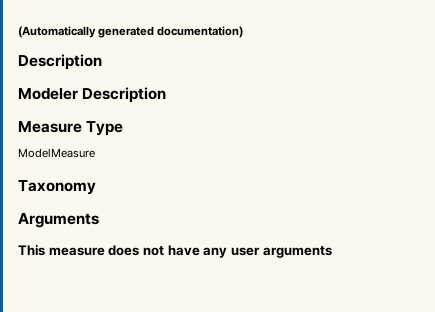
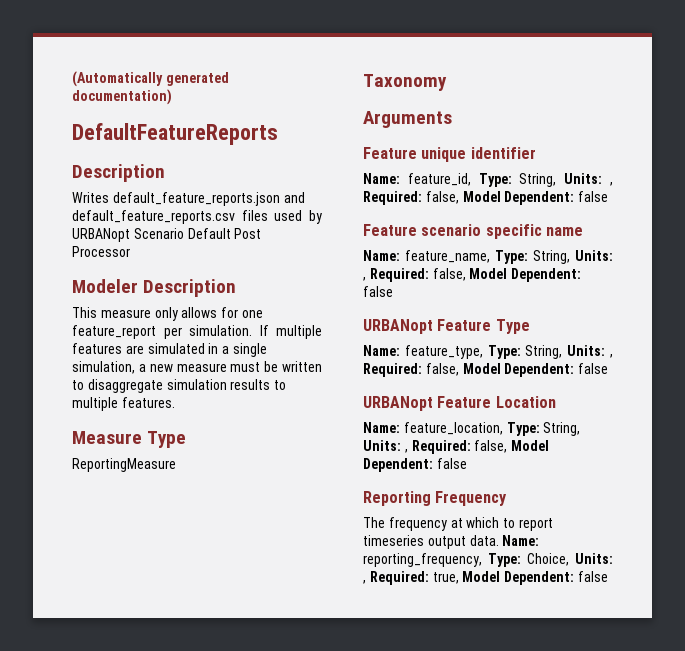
[18,54,102,70] [18,87,167,103] // Description // Modeler Description -> [72,123,278,145] [72,164,165,182] [72,192,305,206] [72,210,322,224] [72,228,262,242] [72,246,130,257] [72,279,237,297] [72,307,263,321] [72,325,322,339] [72,343,267,357] [72,361,322,374] [72,379,287,393] [72,397,175,411] // DefaultFeatureReports // Description // Writes default_feature_reports.json and default_feature_reports.csv files used by URBANopt Scenario Default Post Processor // Modeler Description // This measure only allows for one feature_report per simulation. If multiple features are simulated in a single simulation, a new measure must be written to disaggregate simulation results to multiple features.
[18,148,95,158] ModelMeasure -> [72,458,176,472] ReportingMeasure
[18,244,332,258] This measure does not have any user arguments -> [363,147,536,162] [363,173,613,187] [363,191,609,205] [363,224,583,239] [363,250,613,264] [363,268,582,282] [363,286,393,297] [363,319,530,334] [363,345,613,359] [363,363,609,377] [363,396,556,411] [363,422,581,436] [363,440,550,454] [363,458,467,472] [363,491,508,506] [363,517,553,531] [363,535,540,549] [363,553,613,567] [363,571,608,585] Feature unique identifier // Name: feature_id, Type: String, Units: , Required: false, Model Dependent: false // Feature scenario specific name // Name: feature_name, Type: String, Units: , Required: false, Model Dependent: false // URBANopt Feature Type // Name: feature_type, Type: String, Units: , Required: false, Model Dependent: false // URBANopt Feature Location // Name: feature_location, Type: String, Units: , Required: false, Model Dependent: false // Reporting Frequency // The frequency at which to report timeseries output data. Name: reporting_frequency, Type: Choice, Units: , Required: true, Model Dependent: false

